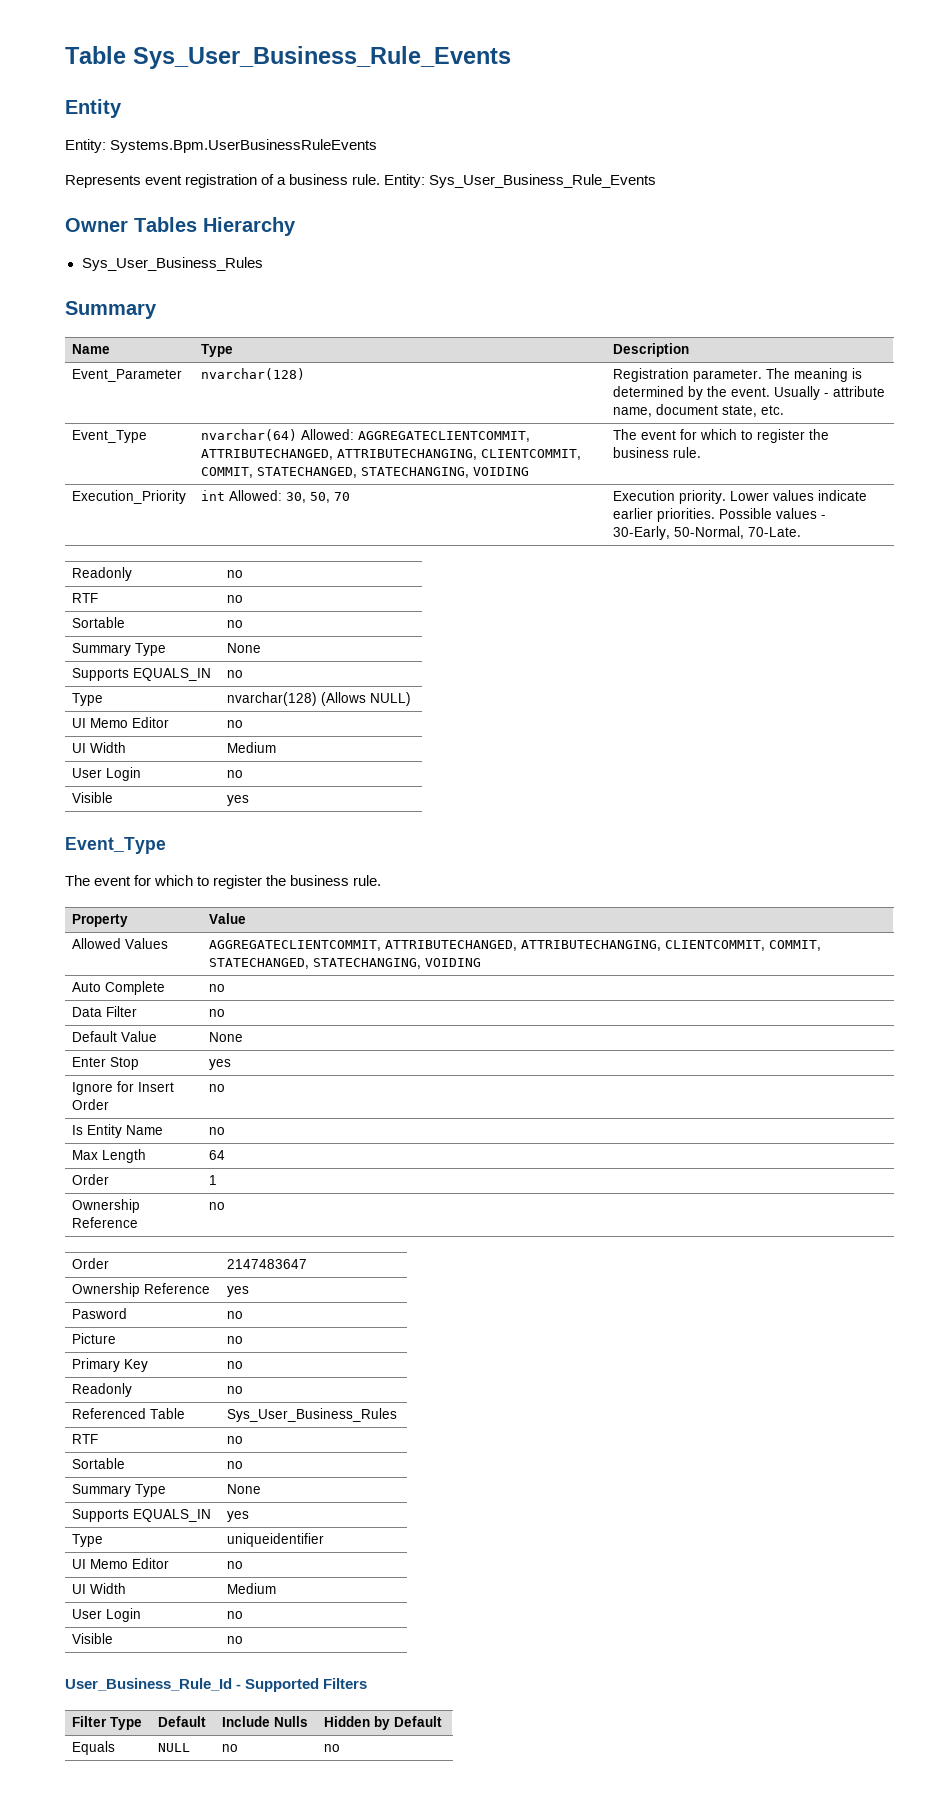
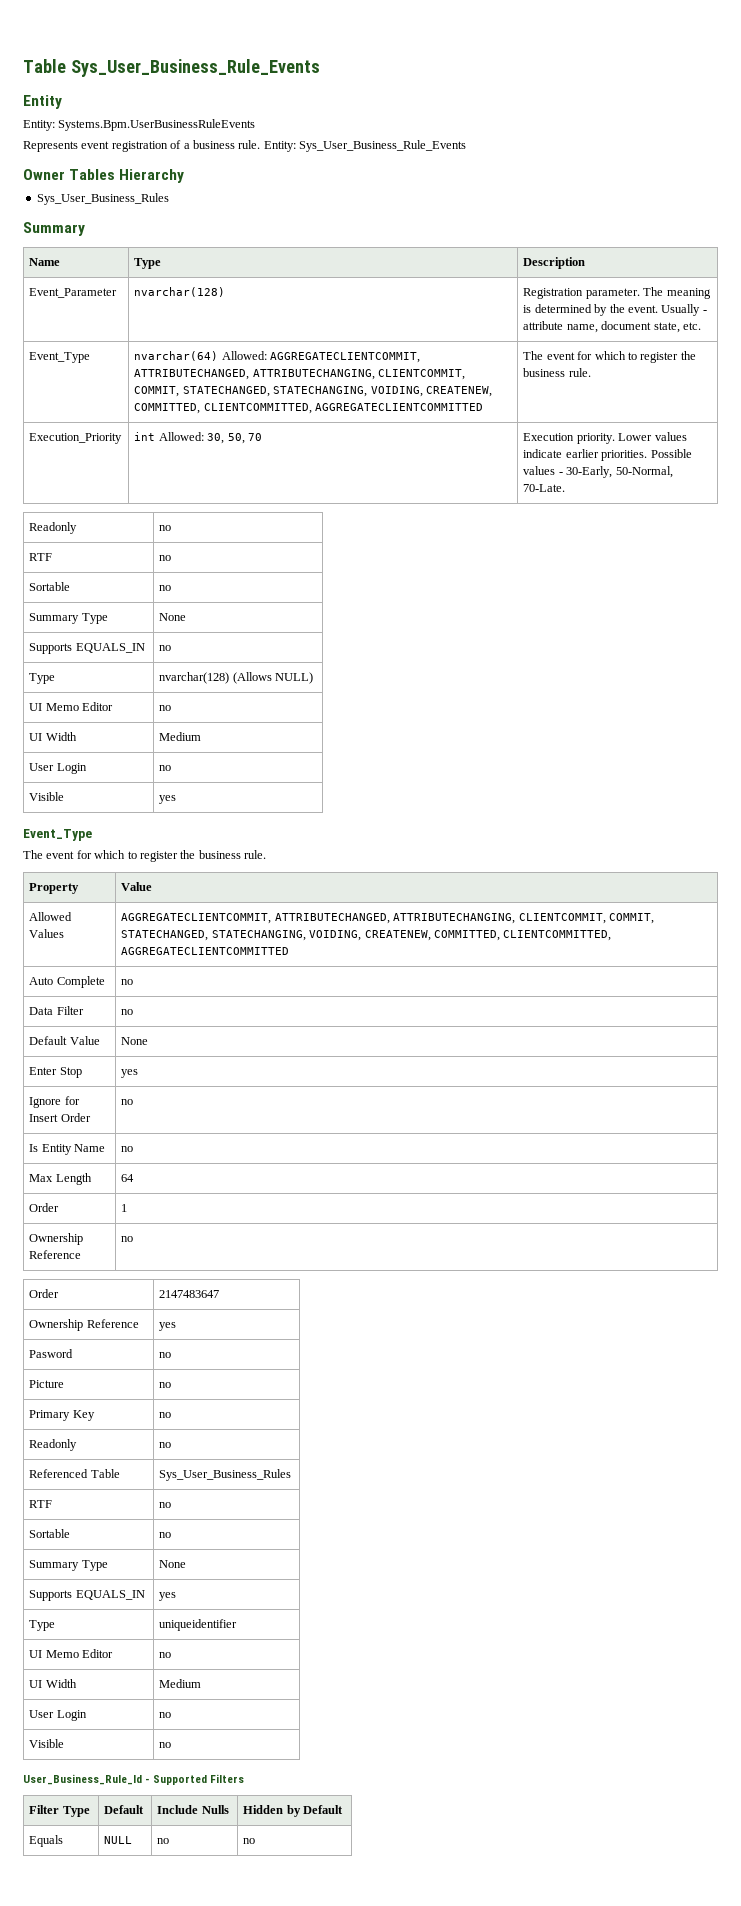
[473,467,530,476] VOIDING -> [370,386,492,397] [134,403,484,414] VOIDING, CREATENEW, COMMITTED, CLIENTCOMMITTED, AGGREGATECLIENTCOMMITTED
[425,958,482,967] VOIDING -> [309,930,612,941] [121,947,290,955] VOIDING, CREATENEW, COMMITTED, CLIENTCOMMITTED, AGGREGATECLIENTCOMMITTED

